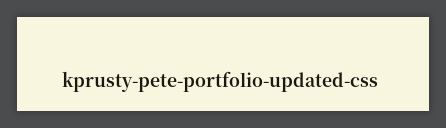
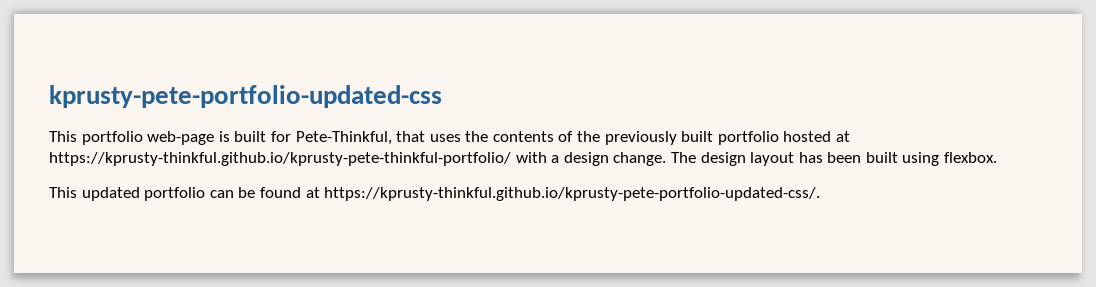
(378, 81) none -> [49,131,851,145] [49,152,998,166] [49,187,821,201] // This portfolio web-page is built for Pete-Thinkful, that uses the contents of the previously built portfolio hosted at https://kprusty-thinkful.github.io/kprusty-pete-thinkful-portfolio/ with a design change. The design layout has been built using flexbox. // This updated portfolio can be found at https://kprusty-thinkful.github.io/kprusty-pete-portfolio-updated-css/.

